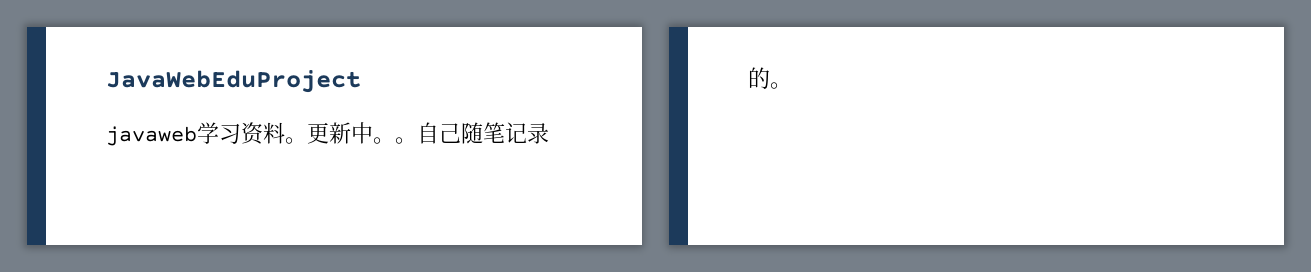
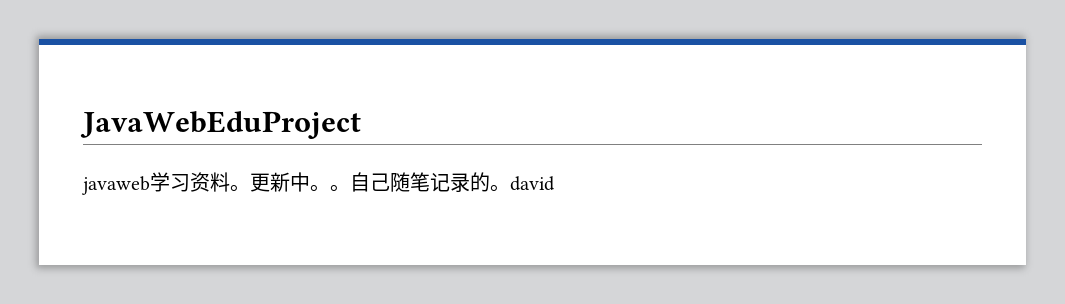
(792, 85) none -> [510,176,555,191] david

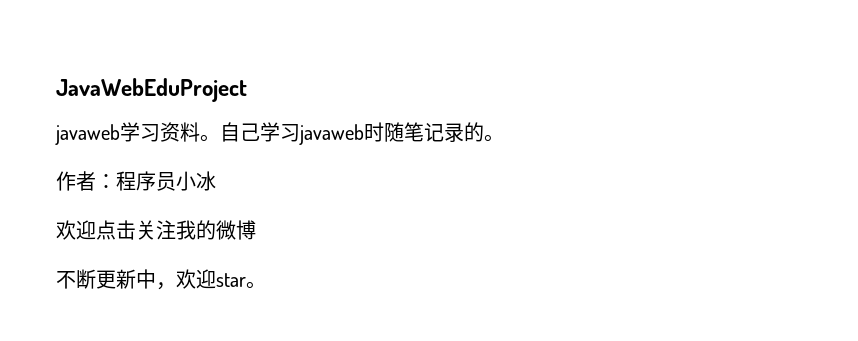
[250,172,390,192] 更新中。。自己 -> [220,122,384,145] 自己学习javaweb时
[510,176,555,191] david -> [56,171,216,191] [56,220,256,240] [56,269,266,290] // 作者：程序员小冰 // 欢迎点击关注我的微博 // 不断更新中，欢迎star。

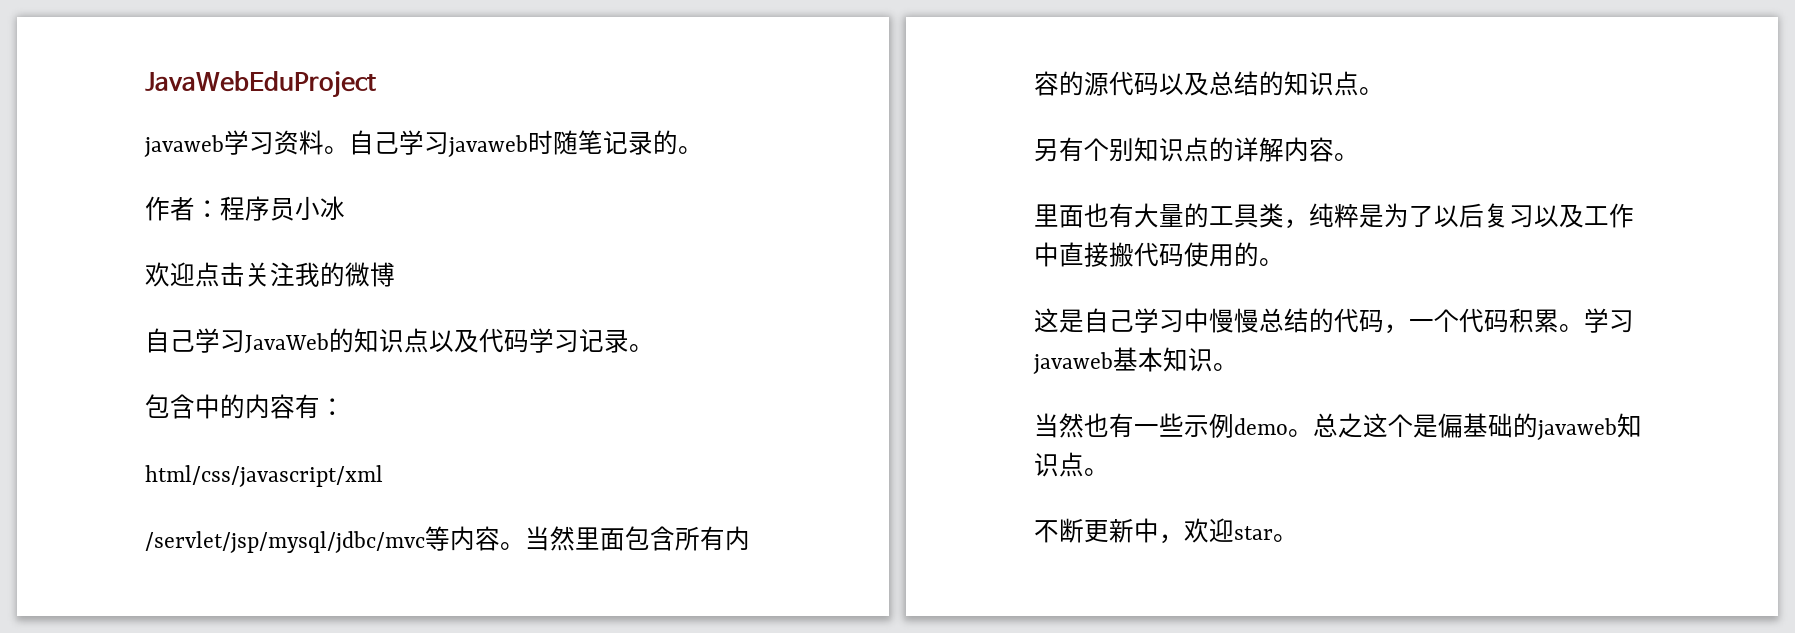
(256, 230) none -> [145,328,654,354] [145,394,345,419] [145,465,383,487] [145,526,750,553] [1034,71,1384,96] [1034,137,1359,162] [1034,203,1634,229] [1034,242,1284,267] [1034,308,1634,334] [1033,347,1238,374] [1034,413,1642,440] [1034,452,1109,477] // 自己学习JavaWeb的知识点以及代码学习记录。 // 包含中的内容有： // html/css/javascript/xml // /servlet/jsp/mysql/jdbc/mvc等内容。当然里面包含所有内容的源代码以及总结的知识点。 // 另有个别知识点的详解内容。 // 里面也有大量的工具类，纯粹是为了以后复习以及工作中直接搬代码使用的。 // 这是自己学习中慢慢总结的代码，一个代码积累。学习javaweb基本知识。 // 当然也有一些示例demo。总之这个是偏基础的javaweb知识点。

